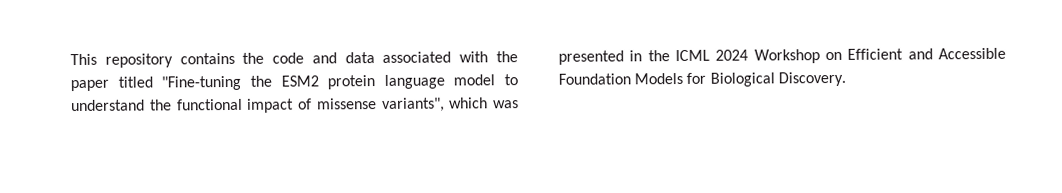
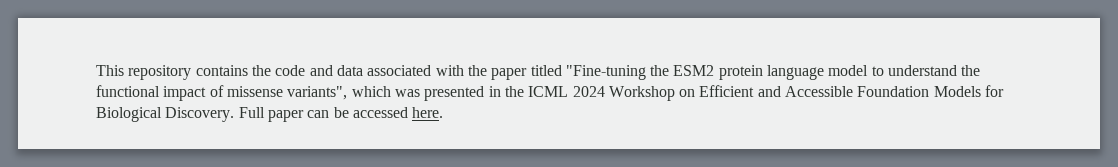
(846, 79) none -> [238,107,444,122] Full paper can be accessed here.

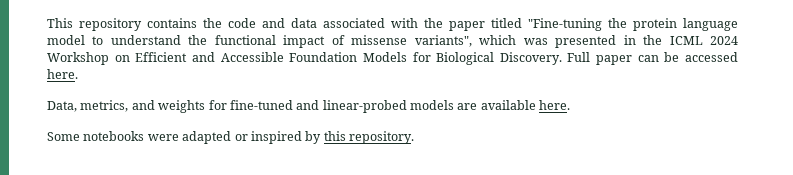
[673,65,715,76] ESM2 -> (627, 23) none
(444, 112) none -> [47,100,571,113] [47,131,414,144] // Data, metrics, and weights for fine-tuned and linear-probed models are available here. // Some notebooks were adapted or inspired by this repository.

